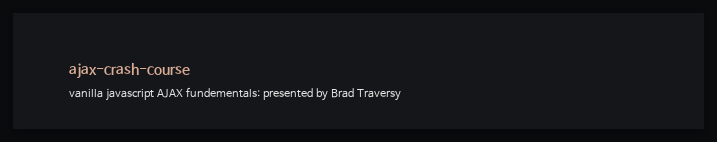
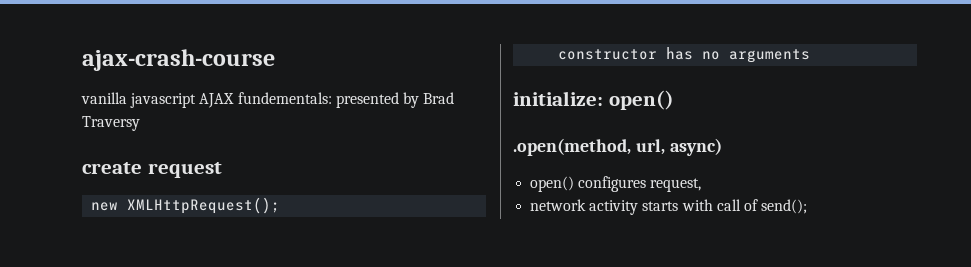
(401, 95) none -> [82,162,222,178] [91,197,281,214] [558,47,811,63] [513,90,674,110] [513,138,722,156] [530,176,702,192] [530,199,808,215] // create request // new XMLHttpRequest(); // constructor has no arguments // initialize: open() // .open(method, url, async) // open() configures request, // network activity starts with call of send();

